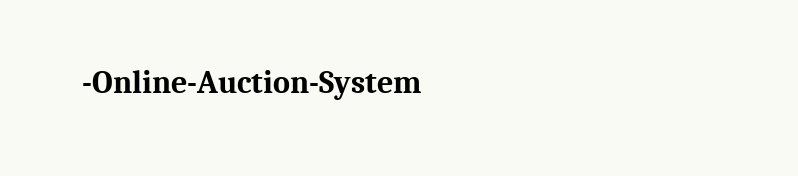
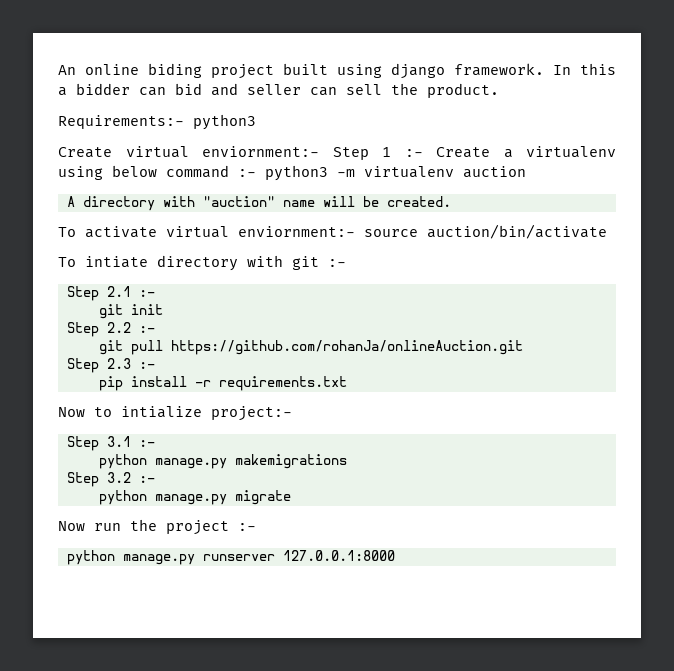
[82,70,422,100] -Online-Auction-System -> [58,63,616,79] [58,83,499,98] [58,114,256,130] [58,146,616,160] [58,165,526,181] [66,196,451,211] [58,224,607,239] [58,255,346,271] [66,286,155,301] [98,304,163,319] [66,322,155,337] [98,340,523,355] [66,358,155,373] [98,376,347,391] [58,406,292,421] [66,436,155,451] [98,454,347,469] [66,472,155,487] [98,490,291,505] [58,519,256,535] [66,550,395,565] An online biding project built using django framework. In this a bidder can bid and seller can sell the product. // Requirements:- python3 // Create virtual enviornment:- Step 1 :- Create a virtualenv using below command :- python3 -m virtualenv auction // A directory with "auction" name will be created. // To activate virtual enviornment:- source auction/bin/activate // To intiate directory with git :- // Step 2.1 :- // git init // Step 2.2 :- // git pull https://github.com/rohanJa/onlineAuction.git // Step 2.3 :- // pip install -r requirements.txt // Now to intialize project:- // Step 3.1 :- // python manage.py makemigrations // Step 3.2 :- // python manage.py migrate // Now run the project :- // python manage.py runserver 127.0.0.1:8000

